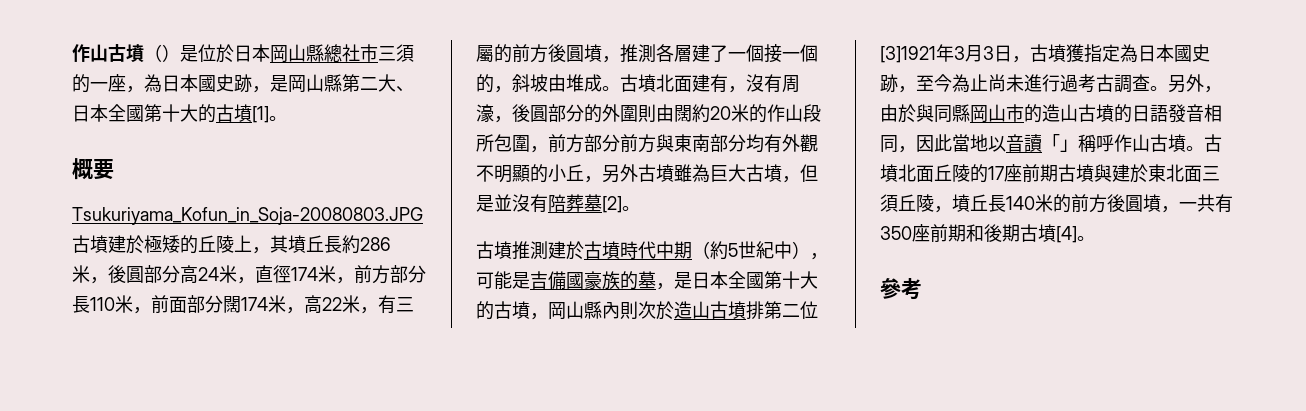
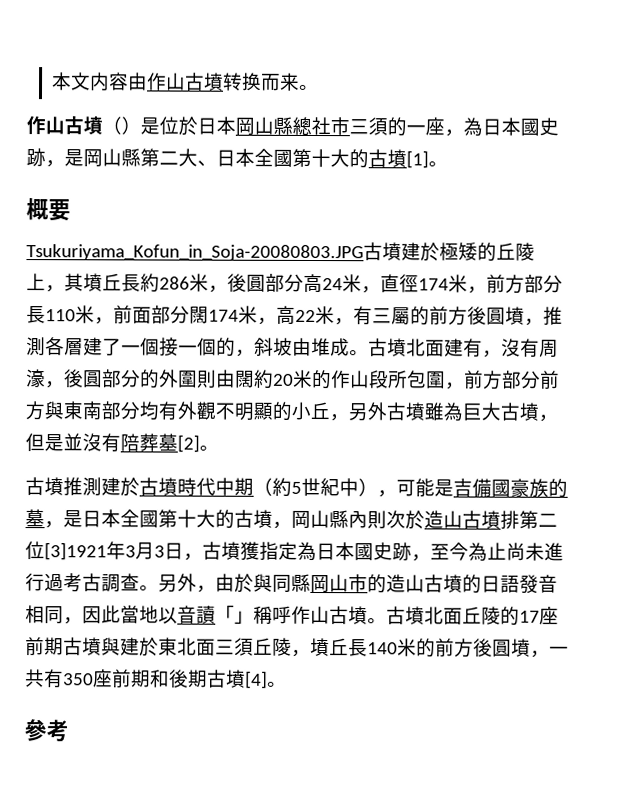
(72, 53) none -> [52,72,320,92] 本文内容由作山古墳转换而来。 //

